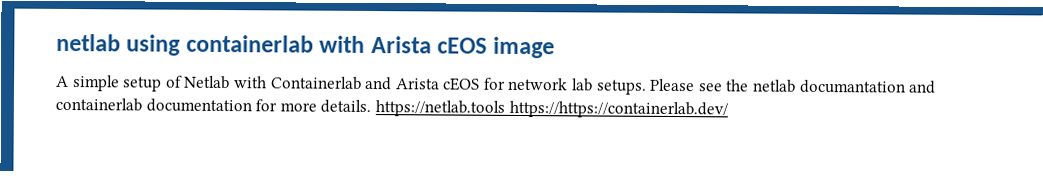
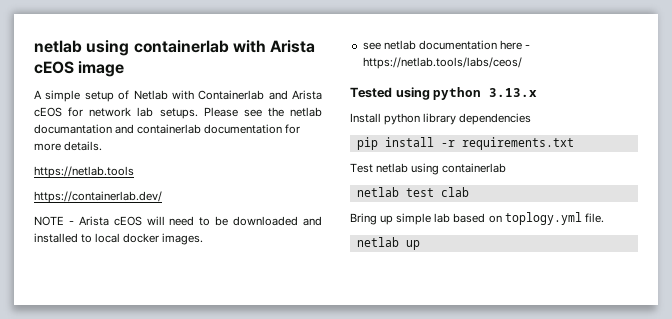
(372, 106) none -> (103, 146) //
[508,100,728,119] https://https://containerlab.dev/ -> [34,191,162,203] [34,216,322,226] [34,233,204,245] [362,40,531,50] [362,57,522,69] [350,87,538,100] [350,113,532,125] [356,137,574,150] [350,163,507,175] [356,187,469,197] [350,212,604,225] [356,237,420,250] // https://containerlab.dev/ // NOTE - Arista cEOS will need to be downloaded and installed to local docker images. // see netlab documentation here - https://netlab.tools/labs/ceos/ // Tested using python 3.13.x // Install python library dependencies // pip install -r requirements.txt // Test netlab using containerlab // netlab test clab // Bring up simple lab based on toplogy.yml file. // netlab up

